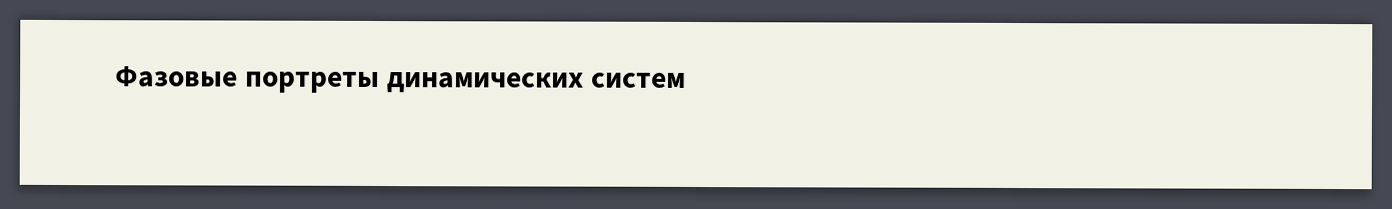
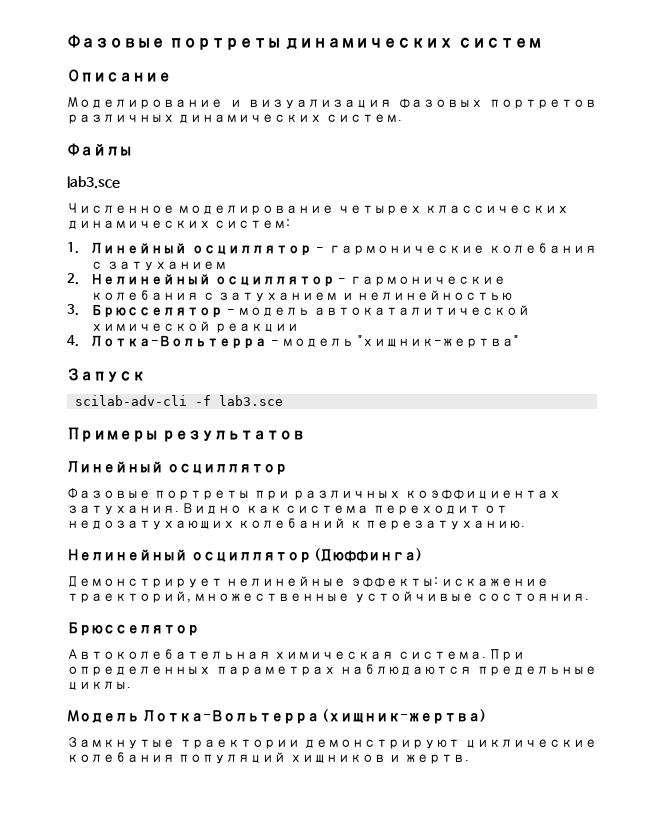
(686, 80) none -> [67,69,171,82] [67,97,597,109] [67,114,402,124] [67,143,132,156] [67,176,120,189] [67,203,570,215] [67,219,291,229] [67,242,597,256] [91,261,227,271] [67,273,506,287] [91,290,513,302] [67,304,530,318] [91,321,299,333] [67,335,518,349] [67,368,145,382] [74,395,283,406] [67,427,305,442] [67,461,287,475] [67,488,561,500] [67,503,508,515] [67,518,526,530] [67,548,423,563] [67,576,550,588] [67,591,590,603] [67,622,199,636] [67,649,526,661] [67,664,597,676] [67,681,131,690] [67,709,487,724] [67,737,597,749] [67,752,469,764] // Описание // Моделирование и визуализация фазовых портретов различных динамических систем. // Файлы // lab3.sce // Численное моделирование четырех классических динамических систем: // 1. Линейный осциллятор - гармонические колебания с затуханием // 2. Нелинейный осциллятор - гармонические колебания с затуханием и нелинейностью // 3. Брюсселятор - модель автокаталитической химической реакции // 4. Лотка-Вольтерра - модель "хищник-жертва" // Запуск // scilab-adv-cli -f lab3.sce // Примеры результатов // Линейный осциллятор // Фазовые портреты при различных коэффициентах затухания. Видно как система переходит от недозатухающих колебаний к перезатуханию. // Нелинейный осциллятор (Дюффинга) // Демонстрирует нелинейные эффекты: искажение траекторий, множественные устойчивые состояния. // Брюсселятор // Автоколебательная химическая система. При определенных параметрах наблюдаются предельные циклы. // Модель Лотка-Вольтерра (хищник-жертва) // Замкнутые траектории демонстрируют циклические колебания популяций хищников и жертв.

